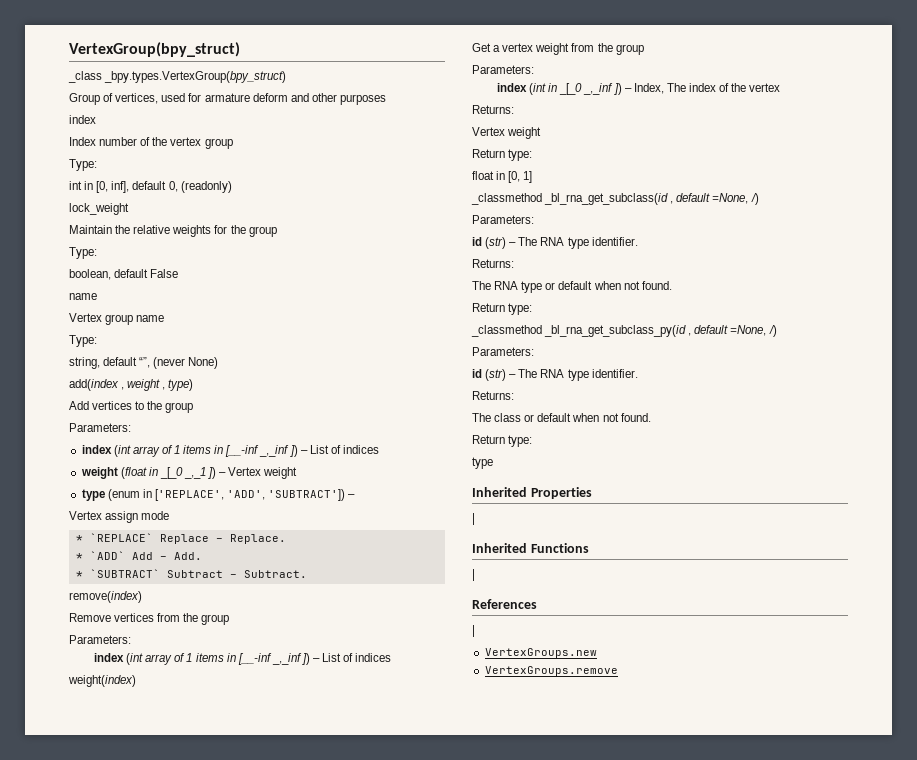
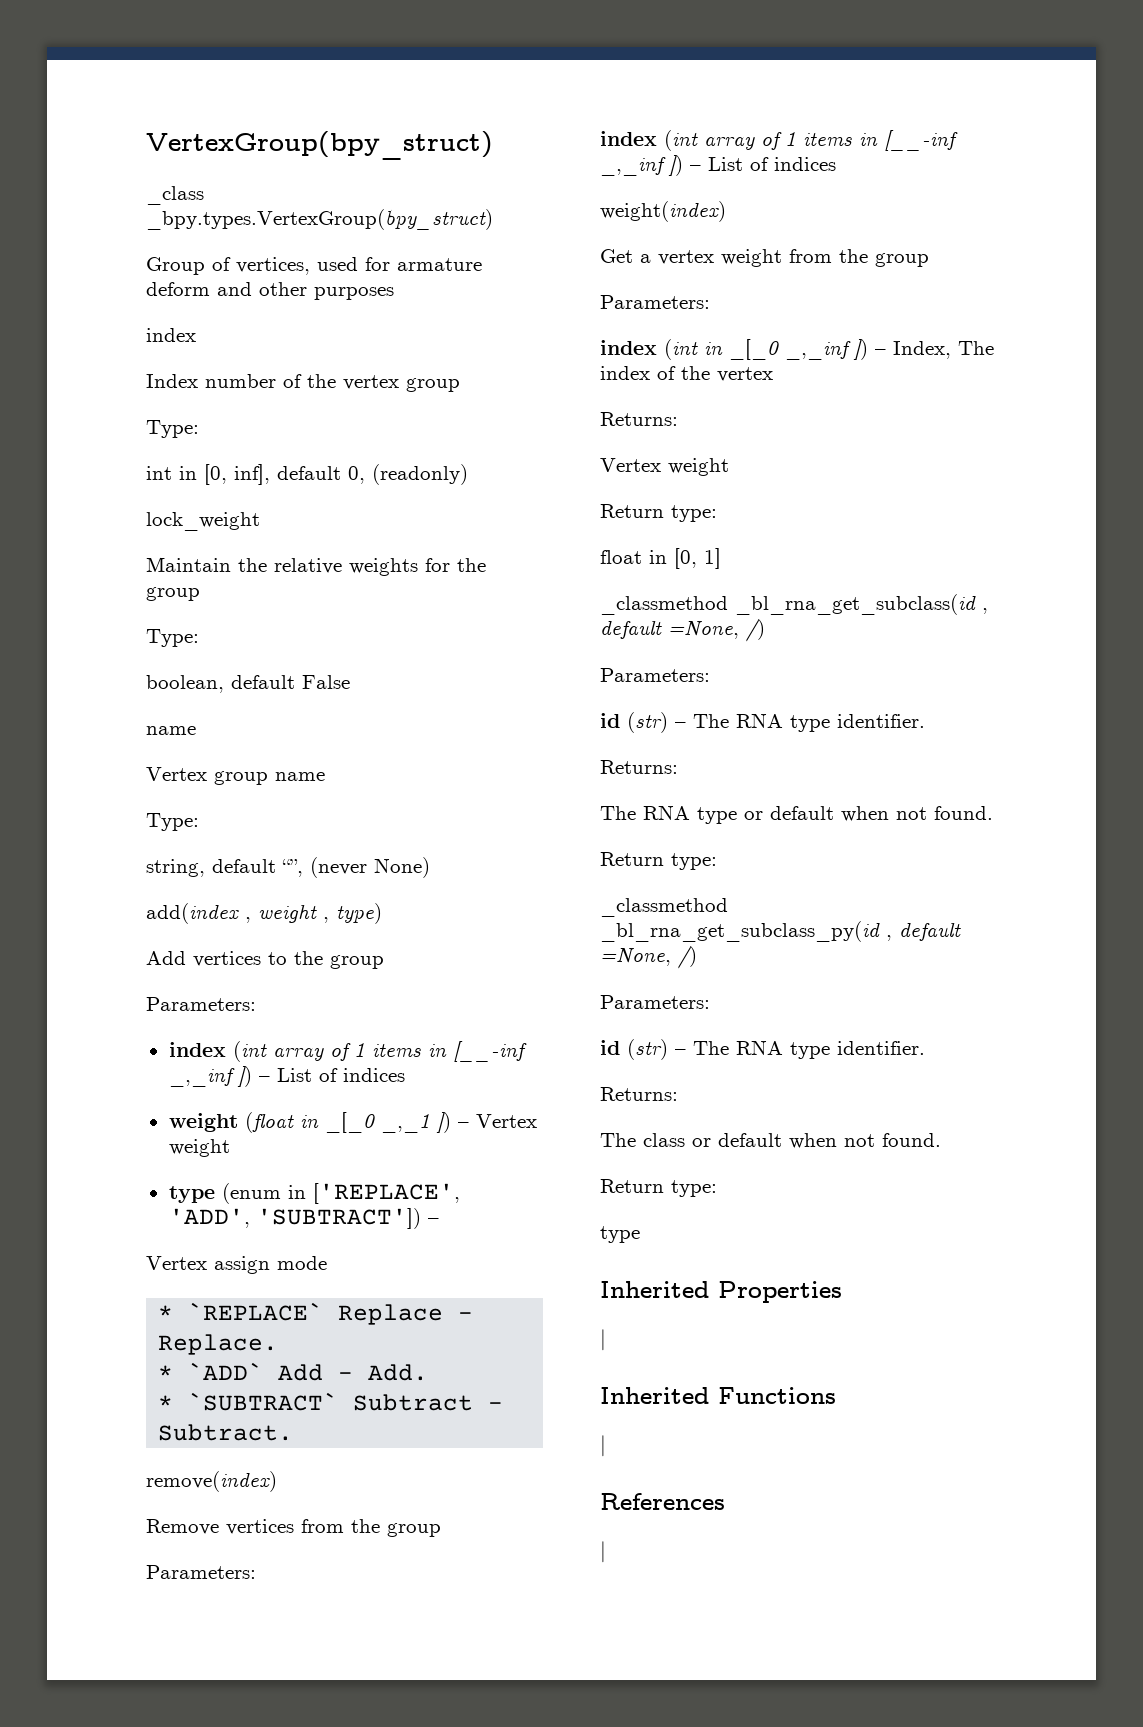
[484,648,597,658] [484,666,618,676] // VertexGroups.new // VertexGroups.remove -> (606, 1552) none

